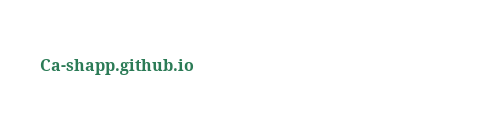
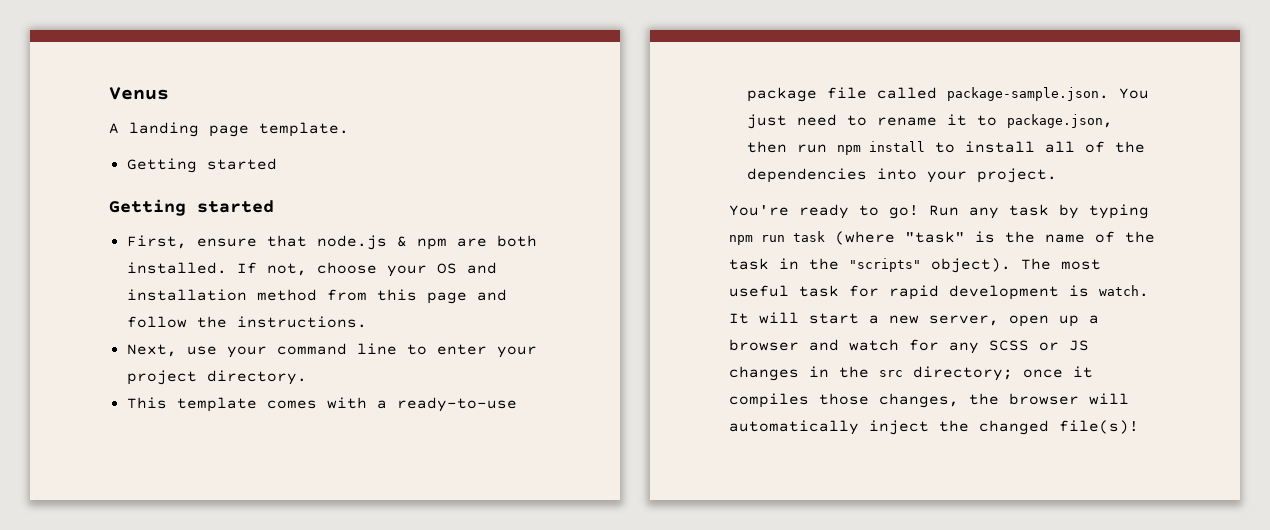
[40,59,194,75] Ca-shapp.github.io -> [109,87,169,100] [109,122,349,137] [126,158,277,173] [109,199,274,216] [126,235,537,250] [126,262,497,277] [126,289,507,304] [126,316,367,328] [126,343,537,358] [126,370,307,385] [126,397,517,412] [746,87,1149,102] [746,114,1113,129] [746,141,1145,155] [746,168,1057,183] [729,204,1149,219] [729,231,1155,245] [729,258,1101,273] [729,285,1149,300] [729,312,1099,327] [729,339,1089,354] [729,366,1093,381] [729,393,1129,408] [729,420,1139,435] Venus // A landing page template. // Getting started // Getting started // First, ensure that node.js & npm are both installed. If not, choose your OS and installation method from this page and follow the instructions. // Next, use your command line to enter your project directory. // This template comes with a ready-to-use package file called package-sample.json. You just need to rename it to package.json, then run npm install to install all of the dependencies into your project. // You're ready to go! Run any task by typing npm run task (where "task" is the name of the task in the "scripts" object). The most useful task for rapid development is watch. It will start a new server, open up a browser and watch for any SCSS or JS changes in the src directory; once it compiles those changes, the browser will automatically inject the changed file(s)!

